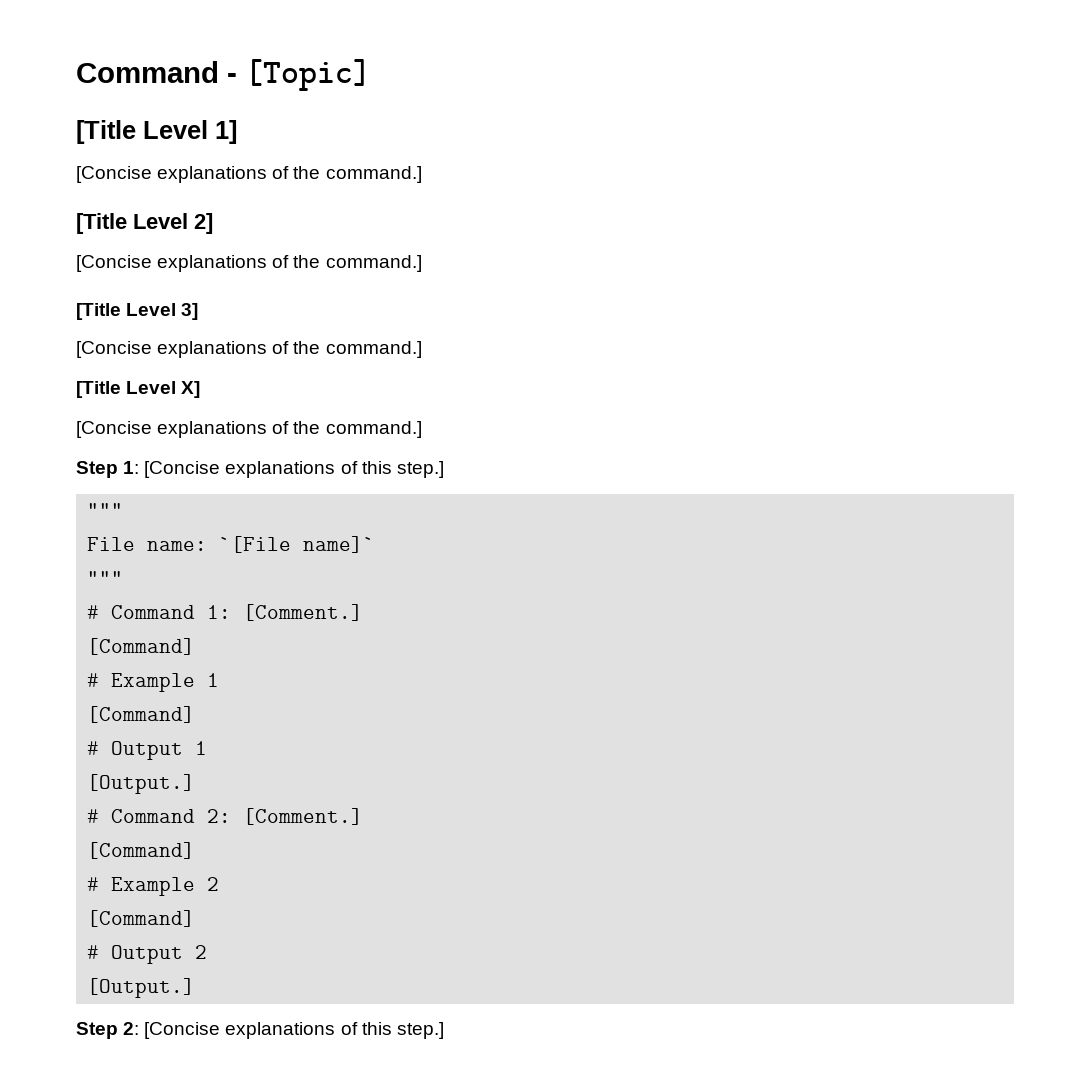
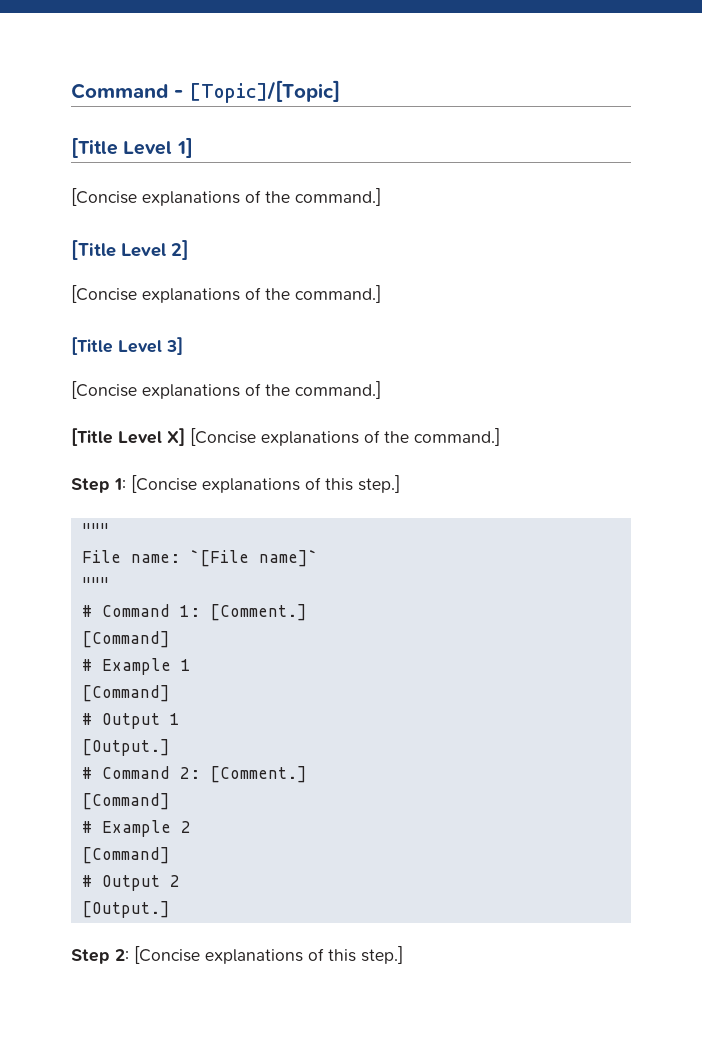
[245,59,371,91] [Topic] -> [189,80,340,103] [Topic]/[Topic]
(201, 389) // -> (185, 437) none

